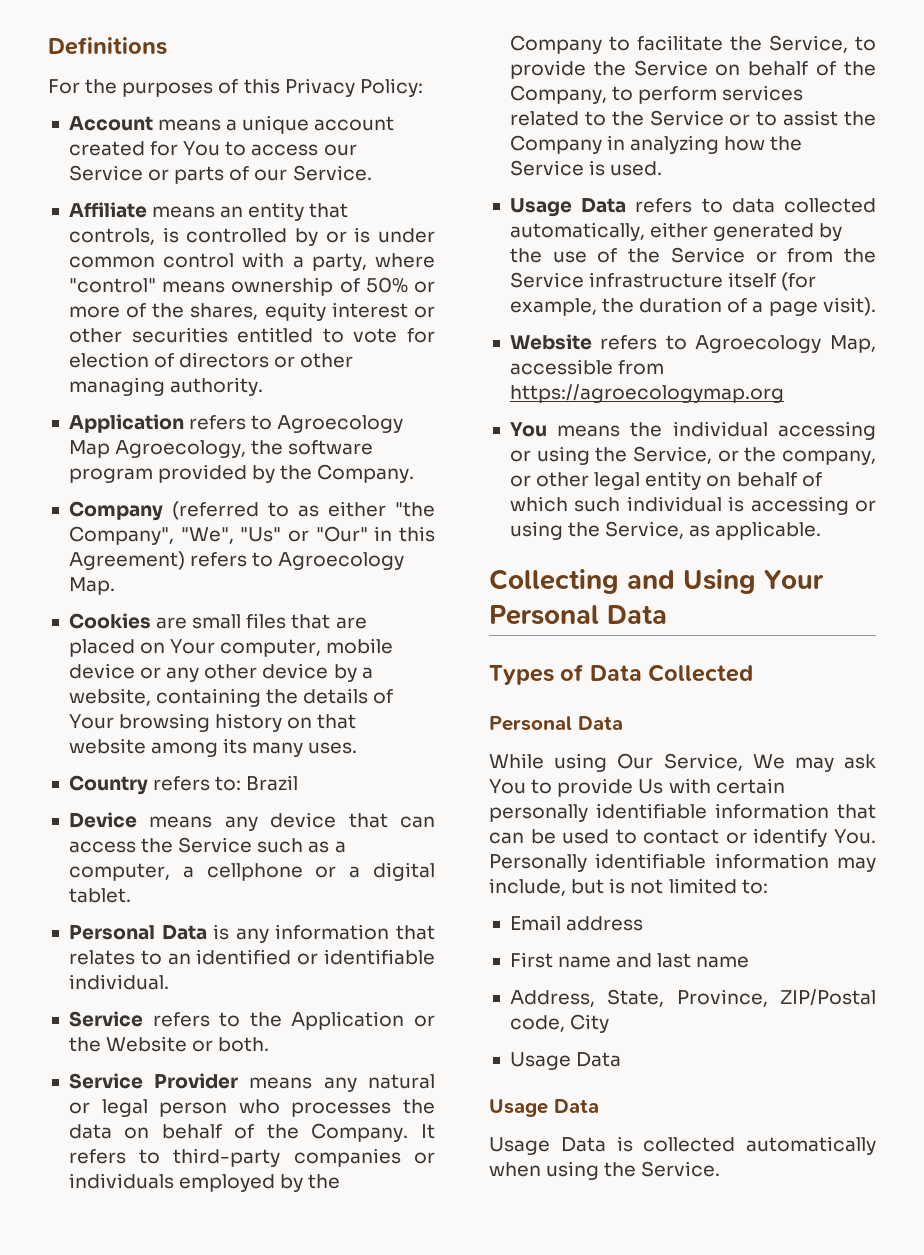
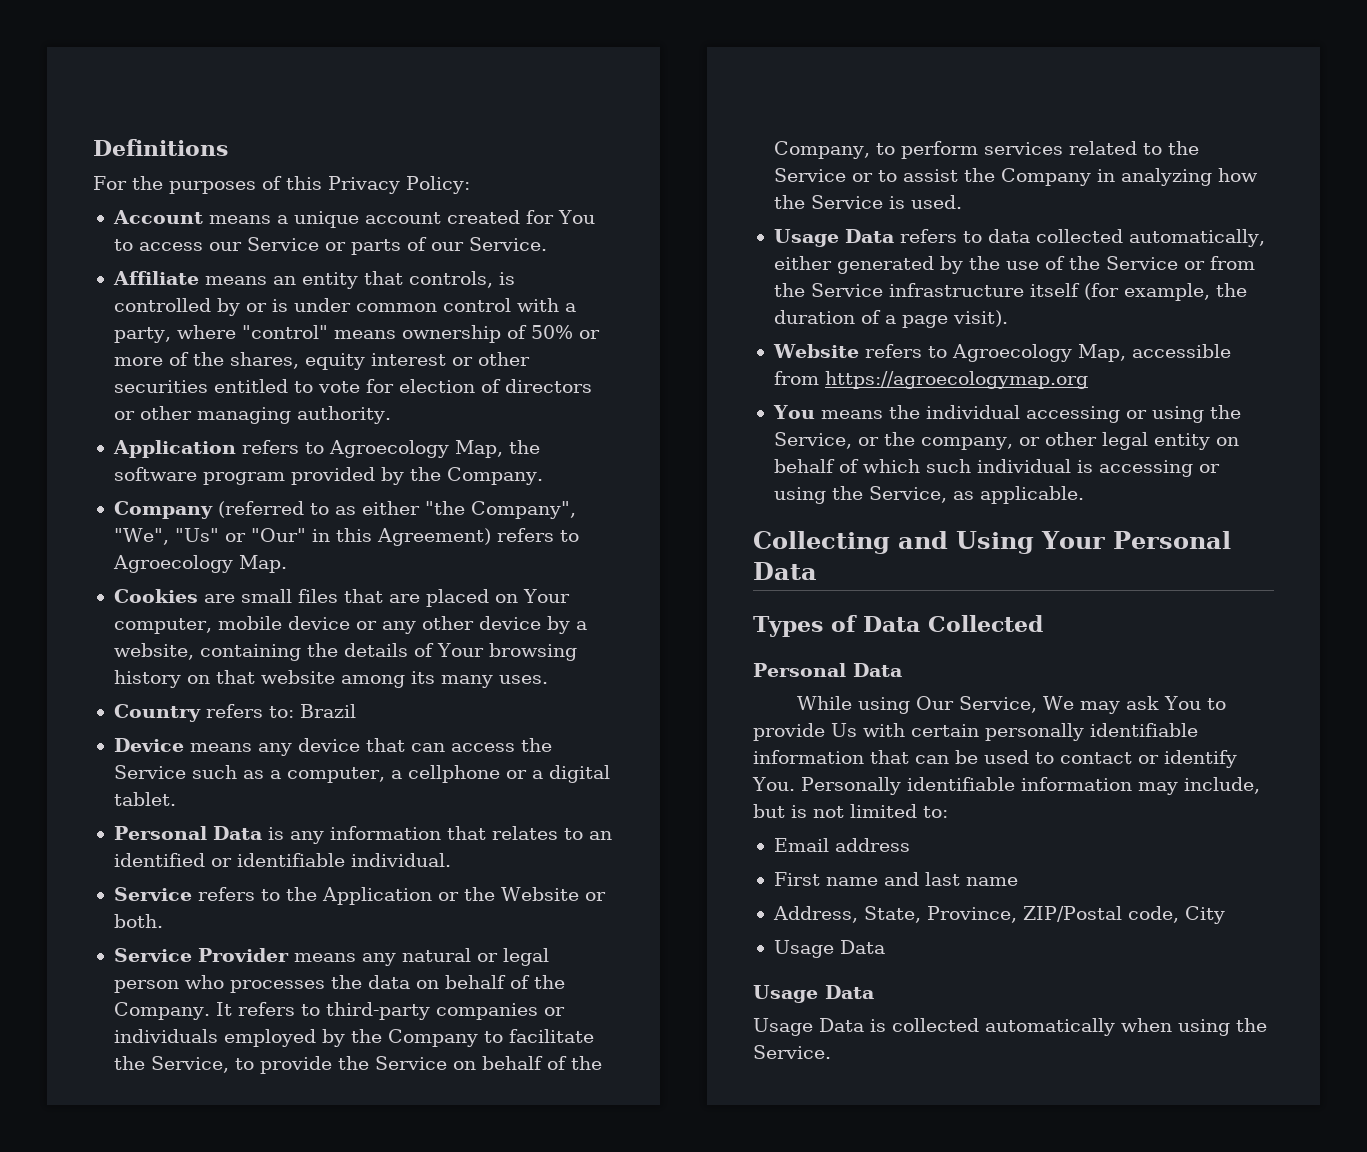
[68,440,247,458] Map Agroecology, -> [454,440,503,458] Map,

